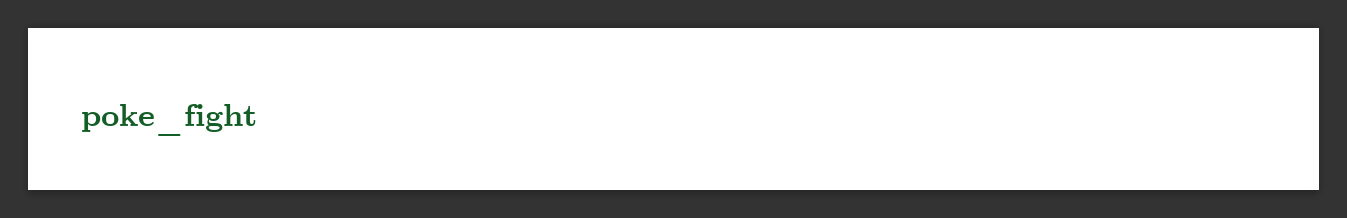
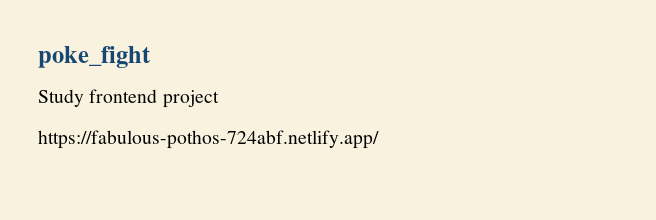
(257, 120) none -> [38,89,219,108] [38,130,379,149] // Study frontend project // https://fabulous-pothos-724abf.netlify.app/

